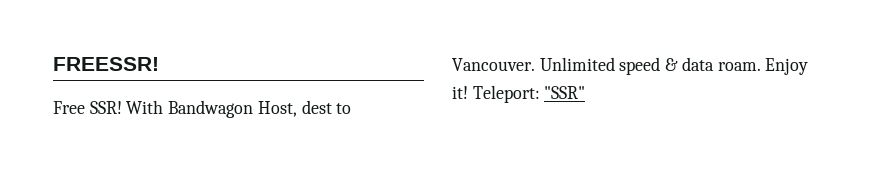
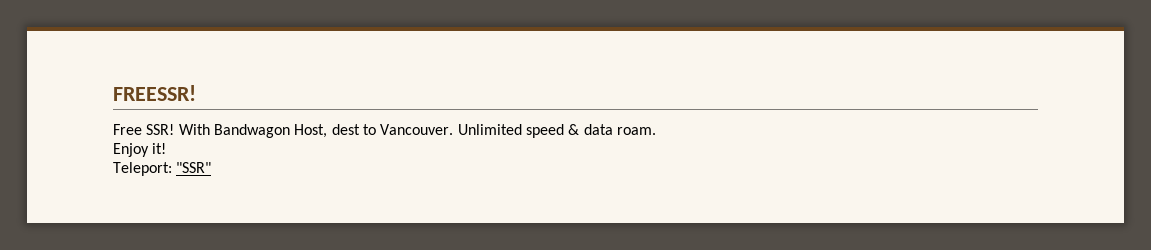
(761, 66) none -> (656, 131) //
(468, 92) none -> (167, 148) //

